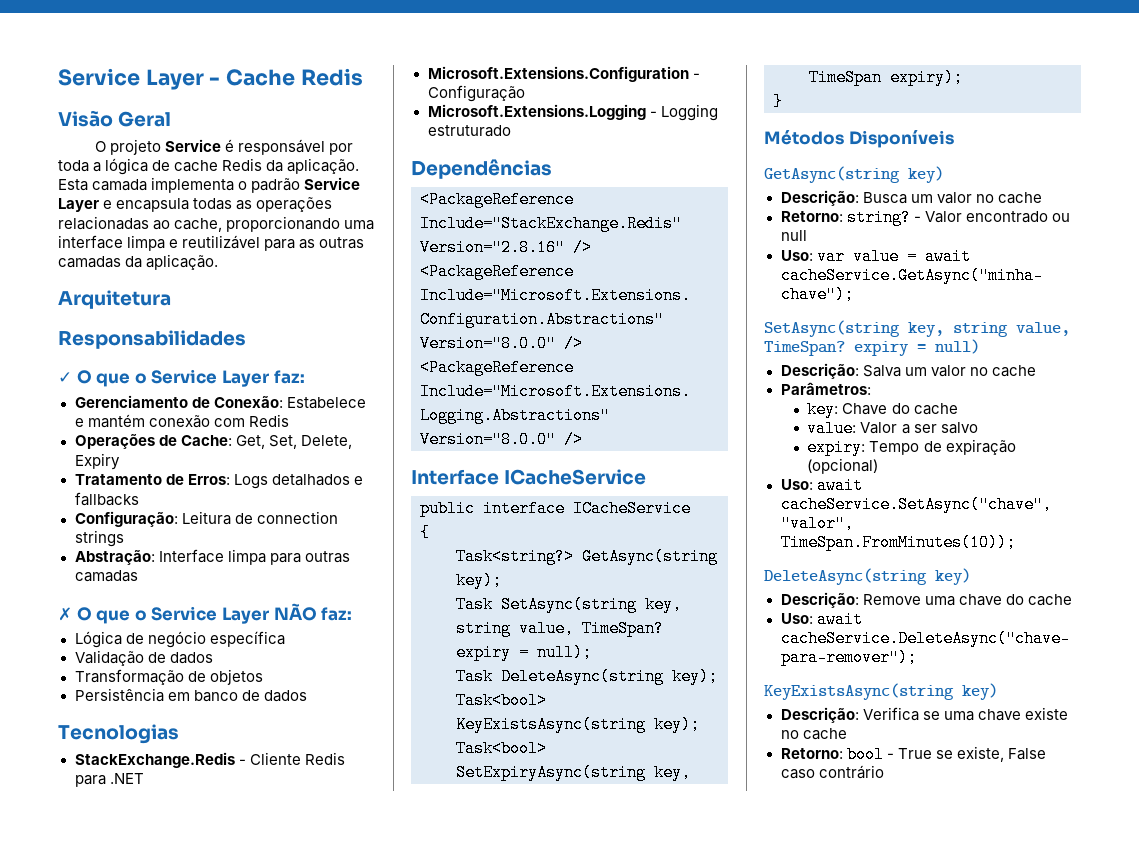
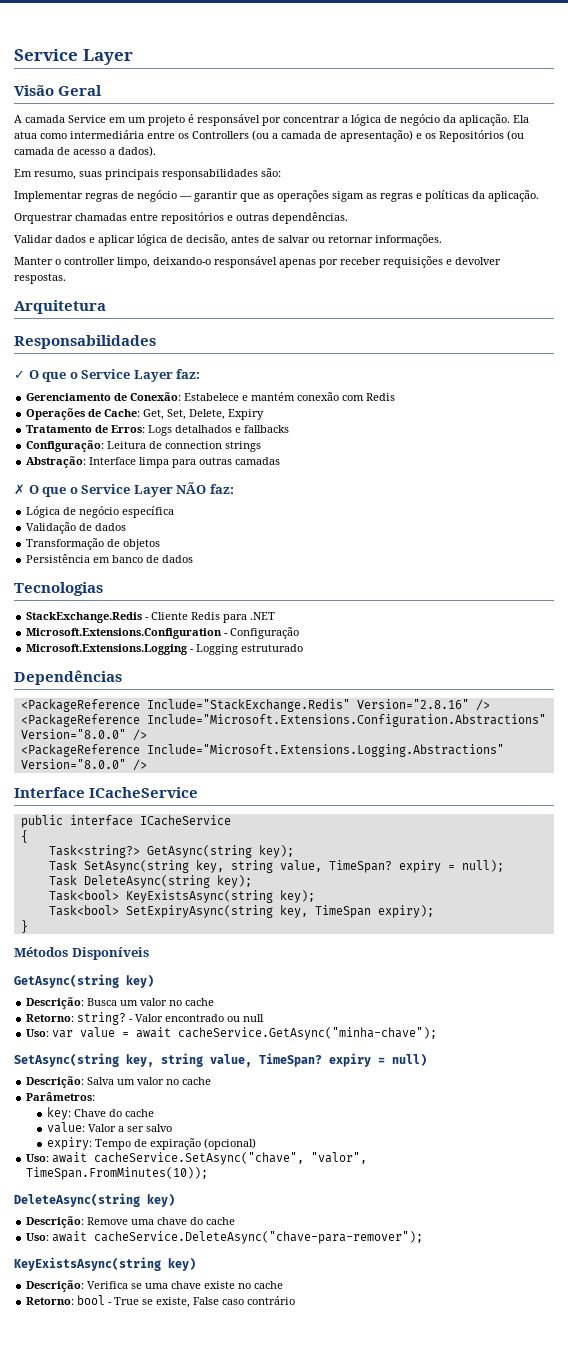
[58,68,363,90] Service Layer - Cache Redis -> [14,49,133,65] Service Layer
[95,139,222,155] O projeto Service -> [14,115,185,126] A camada Service em um projeto
[58,160,89,172] toda -> [283,115,340,123] concentrar
[174,158,360,174] [58,177,361,193] [58,197,333,212] [58,216,375,232] [58,235,365,251] [58,254,219,270] cache Redis da aplicação. Esta camada implementa o padrão Service Layer e encapsula todas as operações relacionadas ao cache, proporcionando uma interface limpa e reutilizável para as outras camadas da aplicação. -> [400,114,529,126] [14,130,524,142] [14,146,156,157] [14,168,281,180] [14,190,539,202] [14,212,348,224] [14,234,442,246] [14,256,501,268] [14,273,66,284] negócio da aplicação. Ela atua como intermediária entre os Controllers (ou a camada de apresentação) e os Repositórios (ou camada de acesso a dados). // Em resumo, suas principais responsabilidades são: // Implementar regras de negócio — garantir que as operações sigam as regras e políticas da aplicação. // Orquestrar chamadas entre repositórios e outras dependências. // Validar dados e aplicar lógica de decisão, antes de salvar ou retornar informações. // Manter o controller limpo, deixando-o responsável apenas por receber requisições e devolver respostas.

